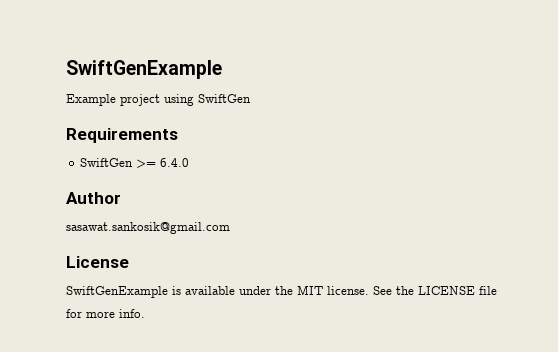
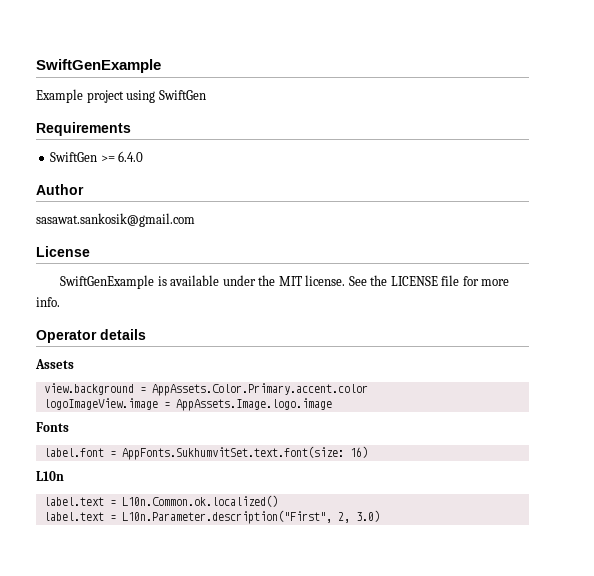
(145, 313) none -> [36,329,146,343] [35,359,74,369] [43,383,368,396] [43,398,332,411] [36,422,69,432] [43,446,368,460] [36,471,64,481] [43,495,278,507] [43,510,380,524] // Operator details // Assets // view.background = AppAssets.Color.Primary.accent.color // logoImageView.image = AppAssets.Image.logo.image // Fonts // label.font = AppFonts.SukhumvitSet.text.font(size: 16) // L10n // label.text = L10n.Common.ok.localized() // label.text = L10n.Parameter.description("First", 2, 3.0)

